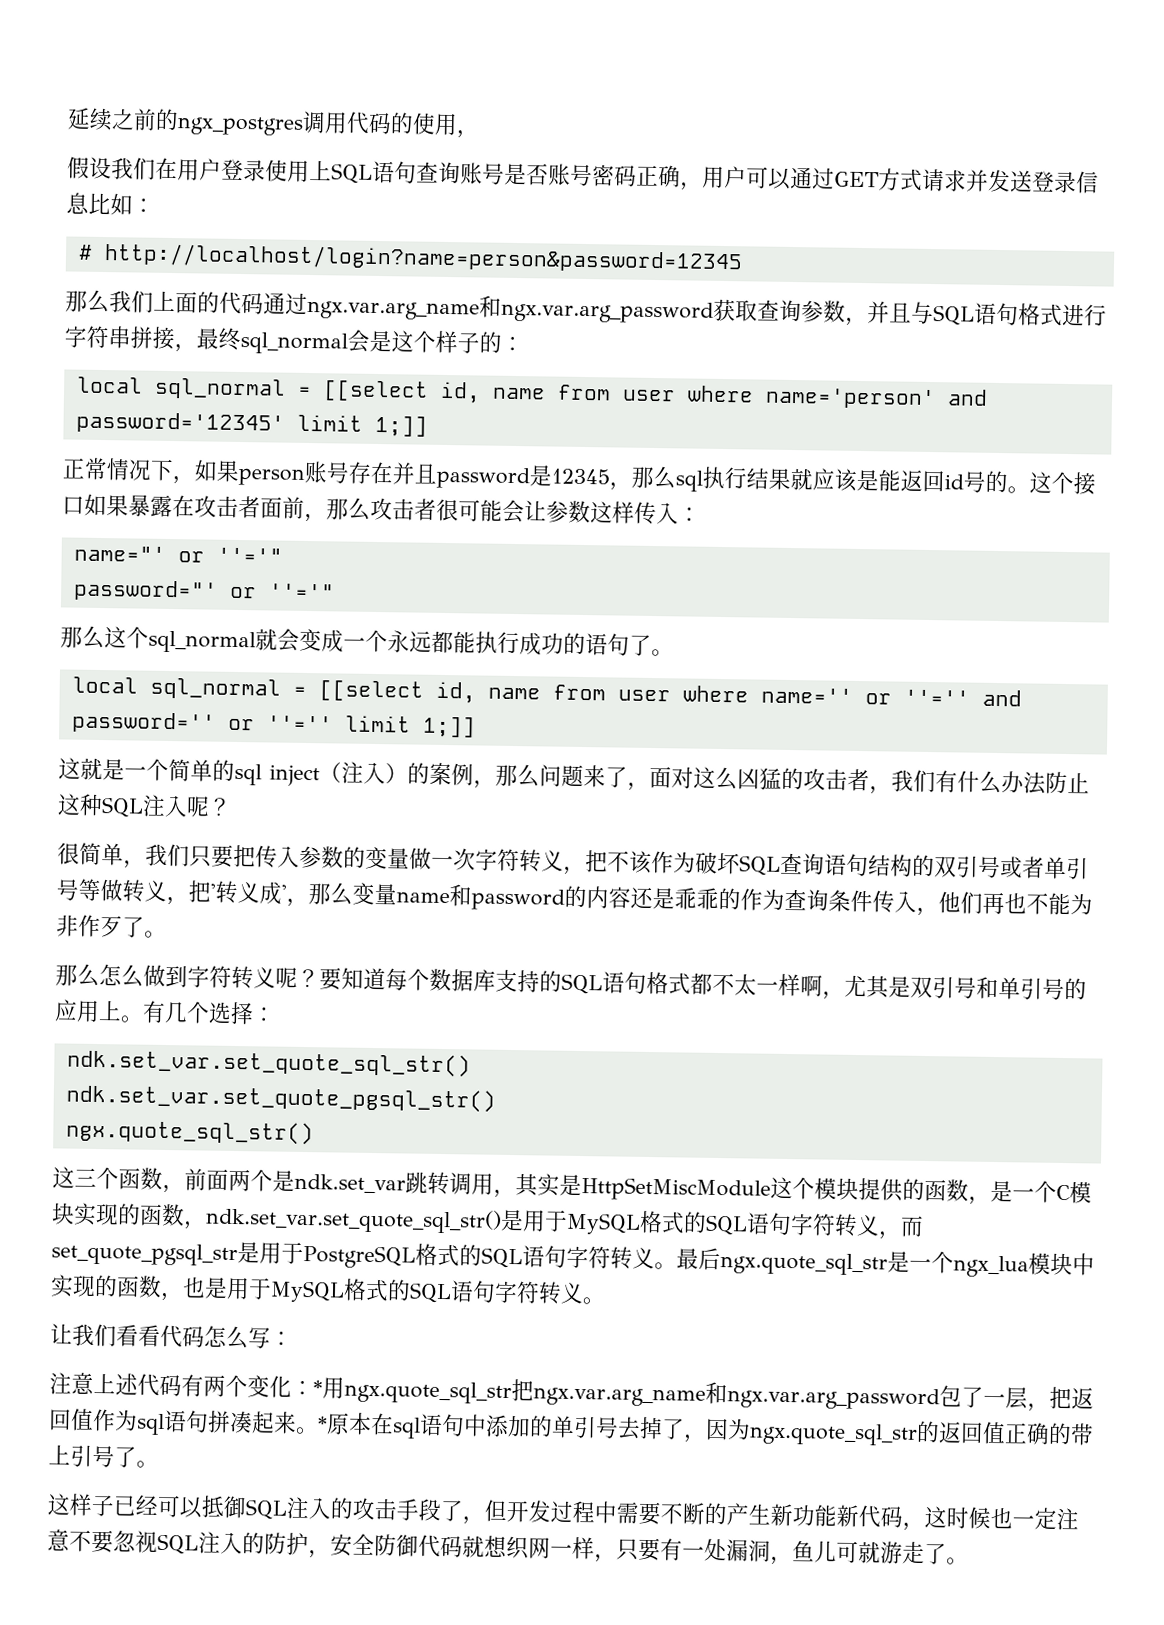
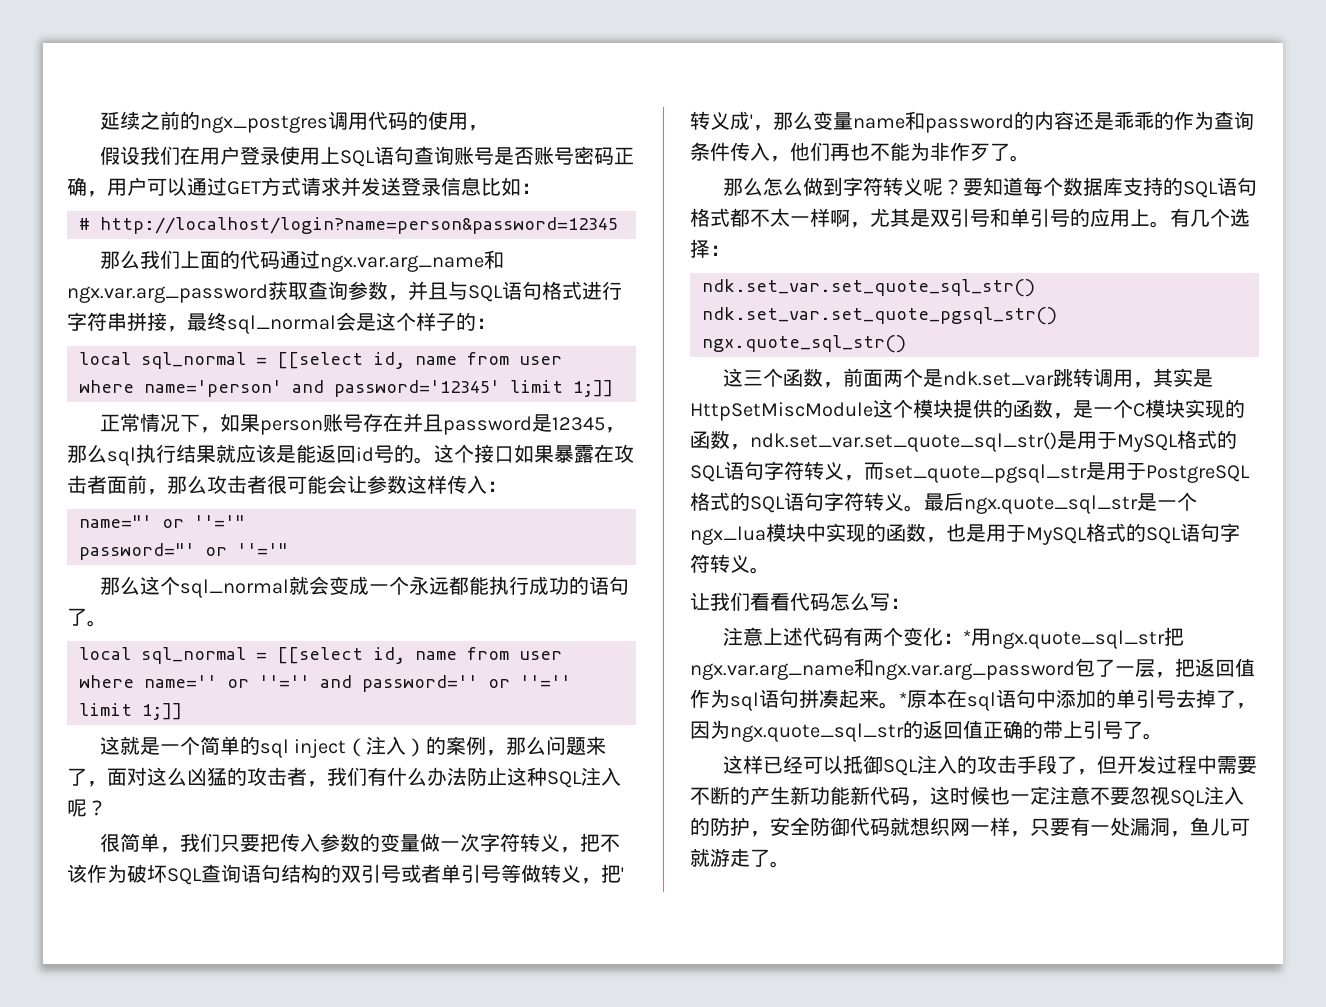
[91,1494,115,1517] 子 -> (763, 764) none

